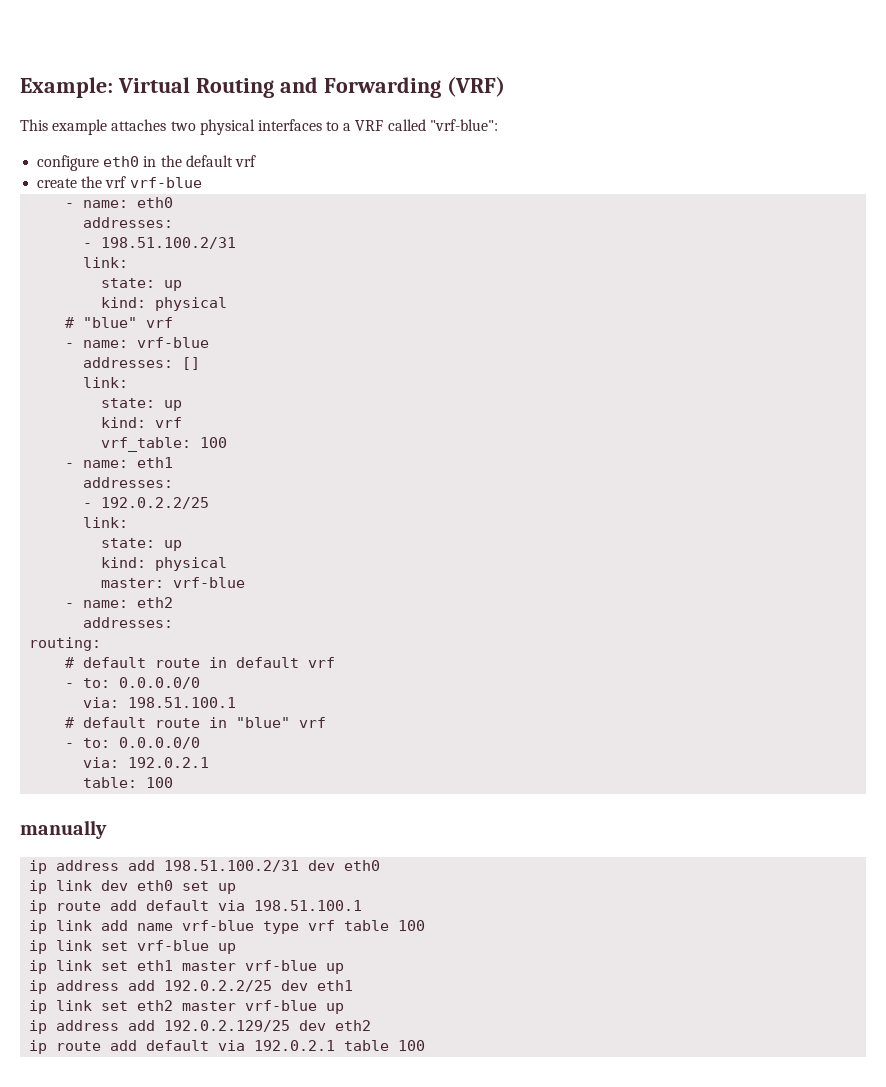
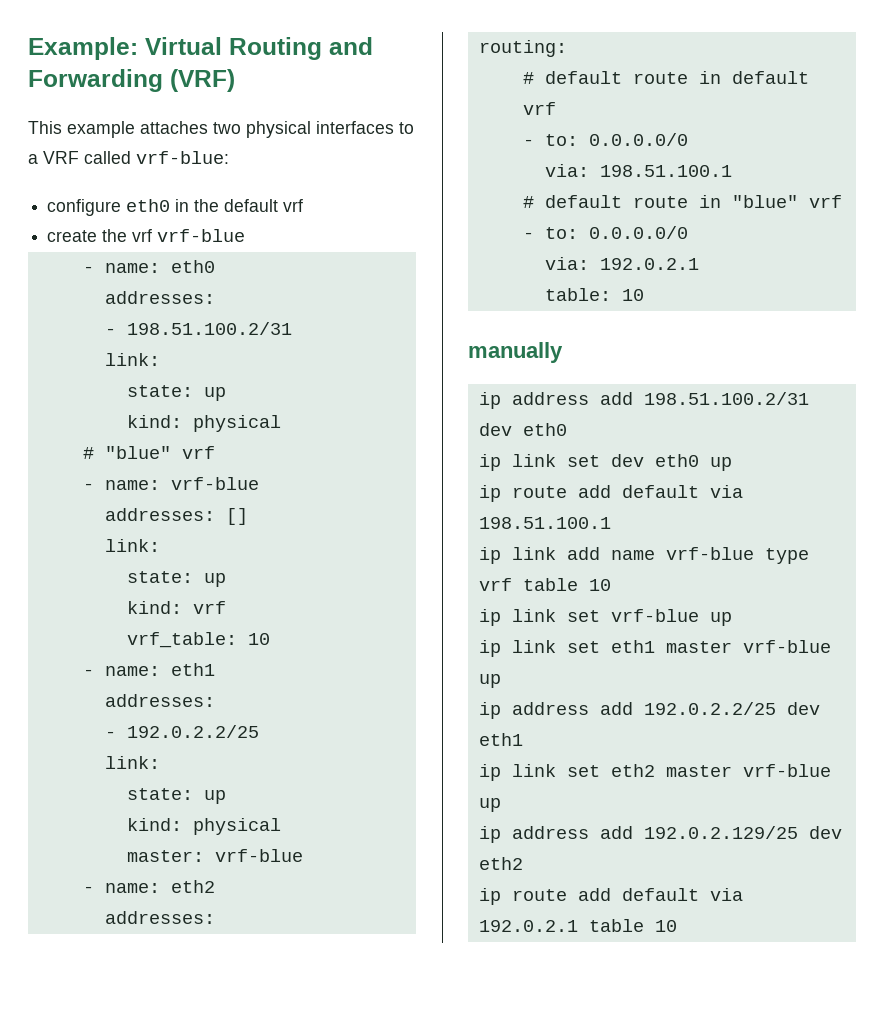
[429,119,498,131] "vrf-blue": -> [136,151,229,164] vrf-blue:
[200,437,228,448] 100 -> [247,633,270,645] 10
[146,777,174,788] 100 -> [621,289,644,301] 10
[101,880,210,891] dev eth0 set -> [566,454,699,467] set dev eth0
[398,920,426,931] 100 -> [588,579,611,591] 10
[398,1040,426,1051] 100 -> [654,920,677,932] 10

